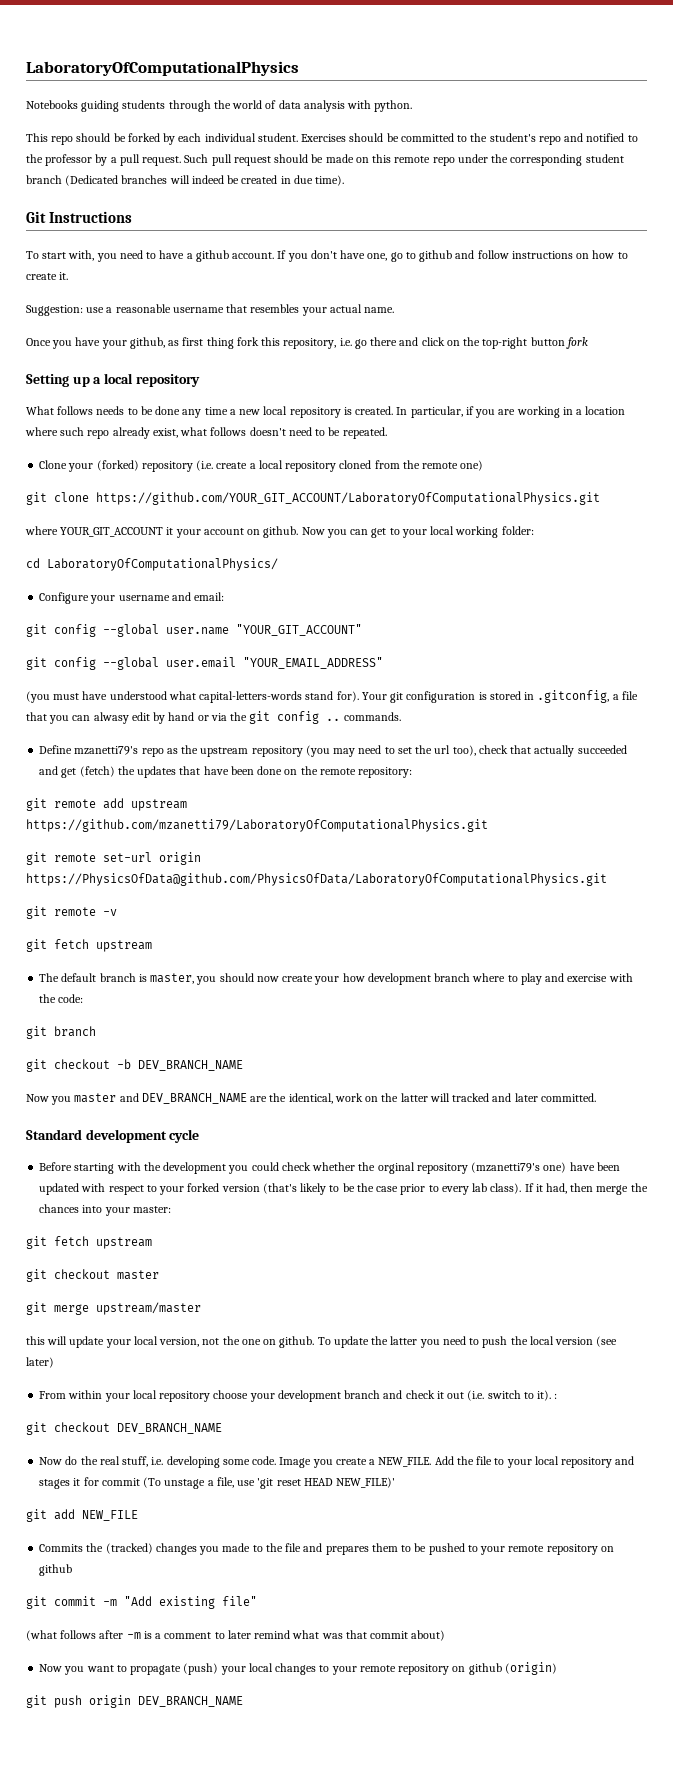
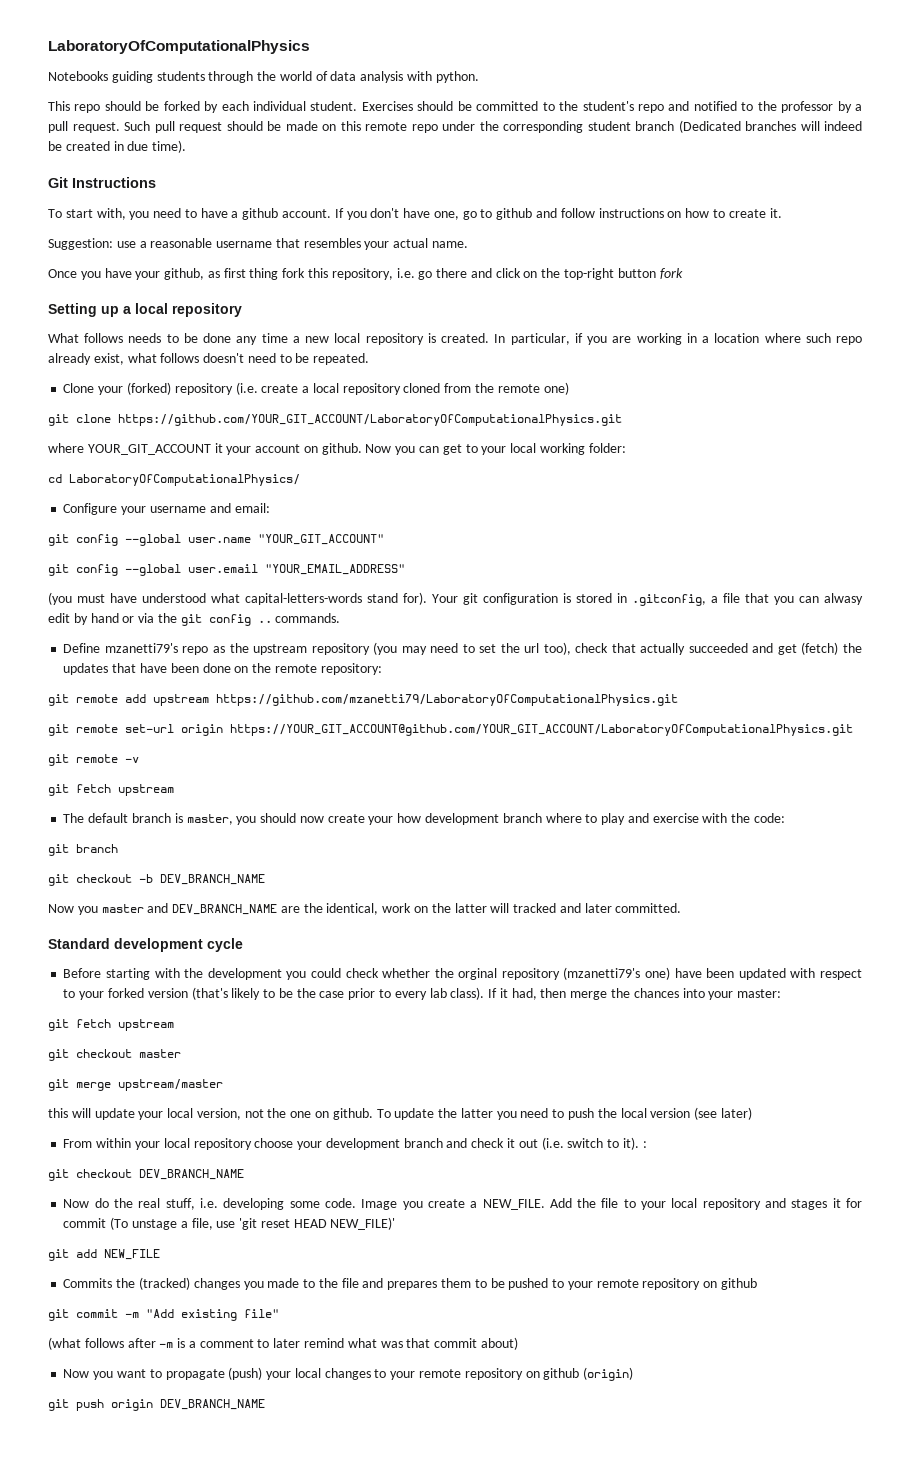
[26,873,607,886] https://PhysicsOfData@github.com/PhysicsOfData/LaboratoryOfComputationalPhysics.git -> [230,724,853,736] https://YOUR_GIT_ACCOUNT@github.com/YOUR_GIT_ACCOUNT/LaboratoryOfComputationalPhysics.git

